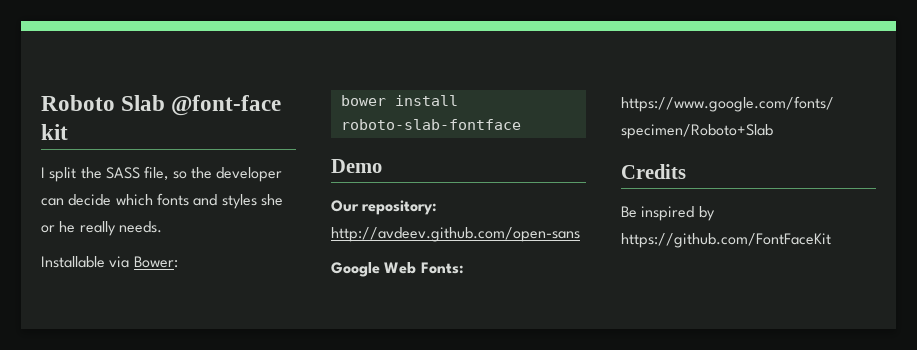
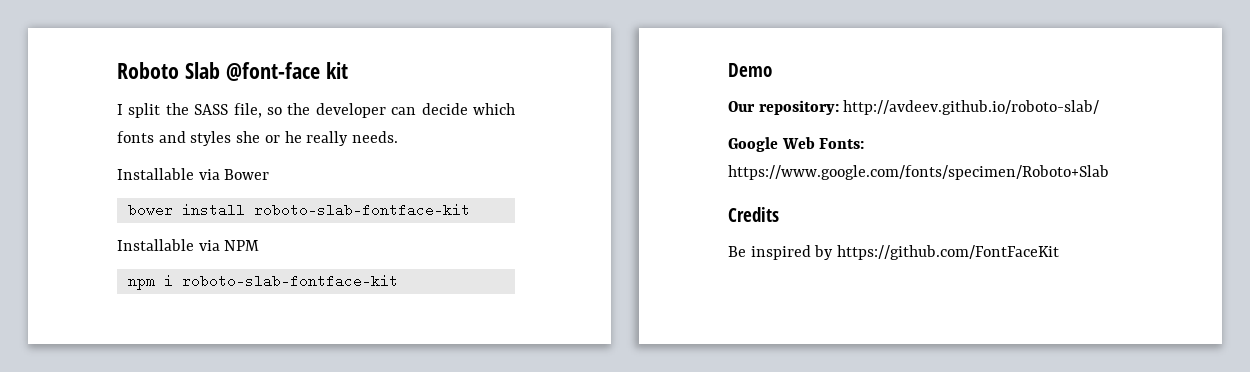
[133,256,178,268] Bower: -> [224,169,270,180] Bower
[340,119,521,130] roboto-slab-fontface -> [253,203,470,217] [117,239,260,251] [127,274,398,290] roboto-slab-fontface-kit // Installable via NPM // npm i roboto-slab-fontface-kit
[331,227,580,242] http://avdeev.github.com/open-sans -> [843,100,1100,115] http://avdeev.github.io/roboto-slab/

